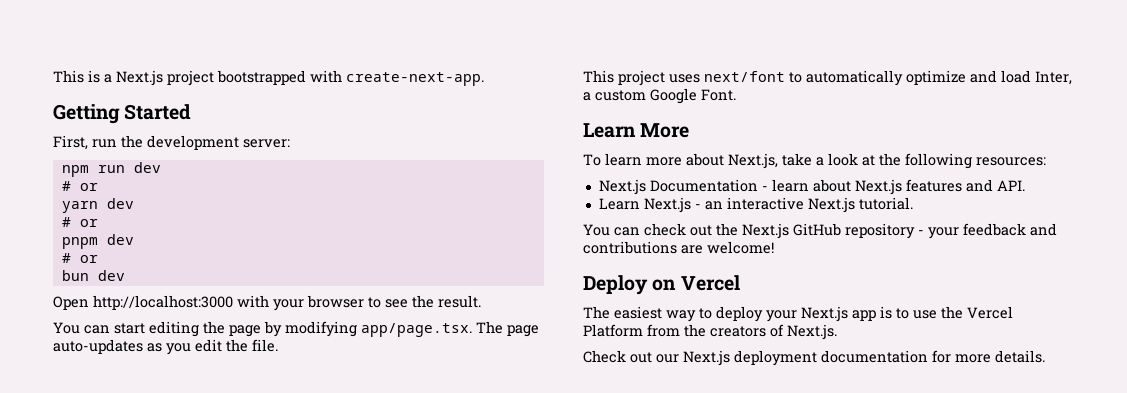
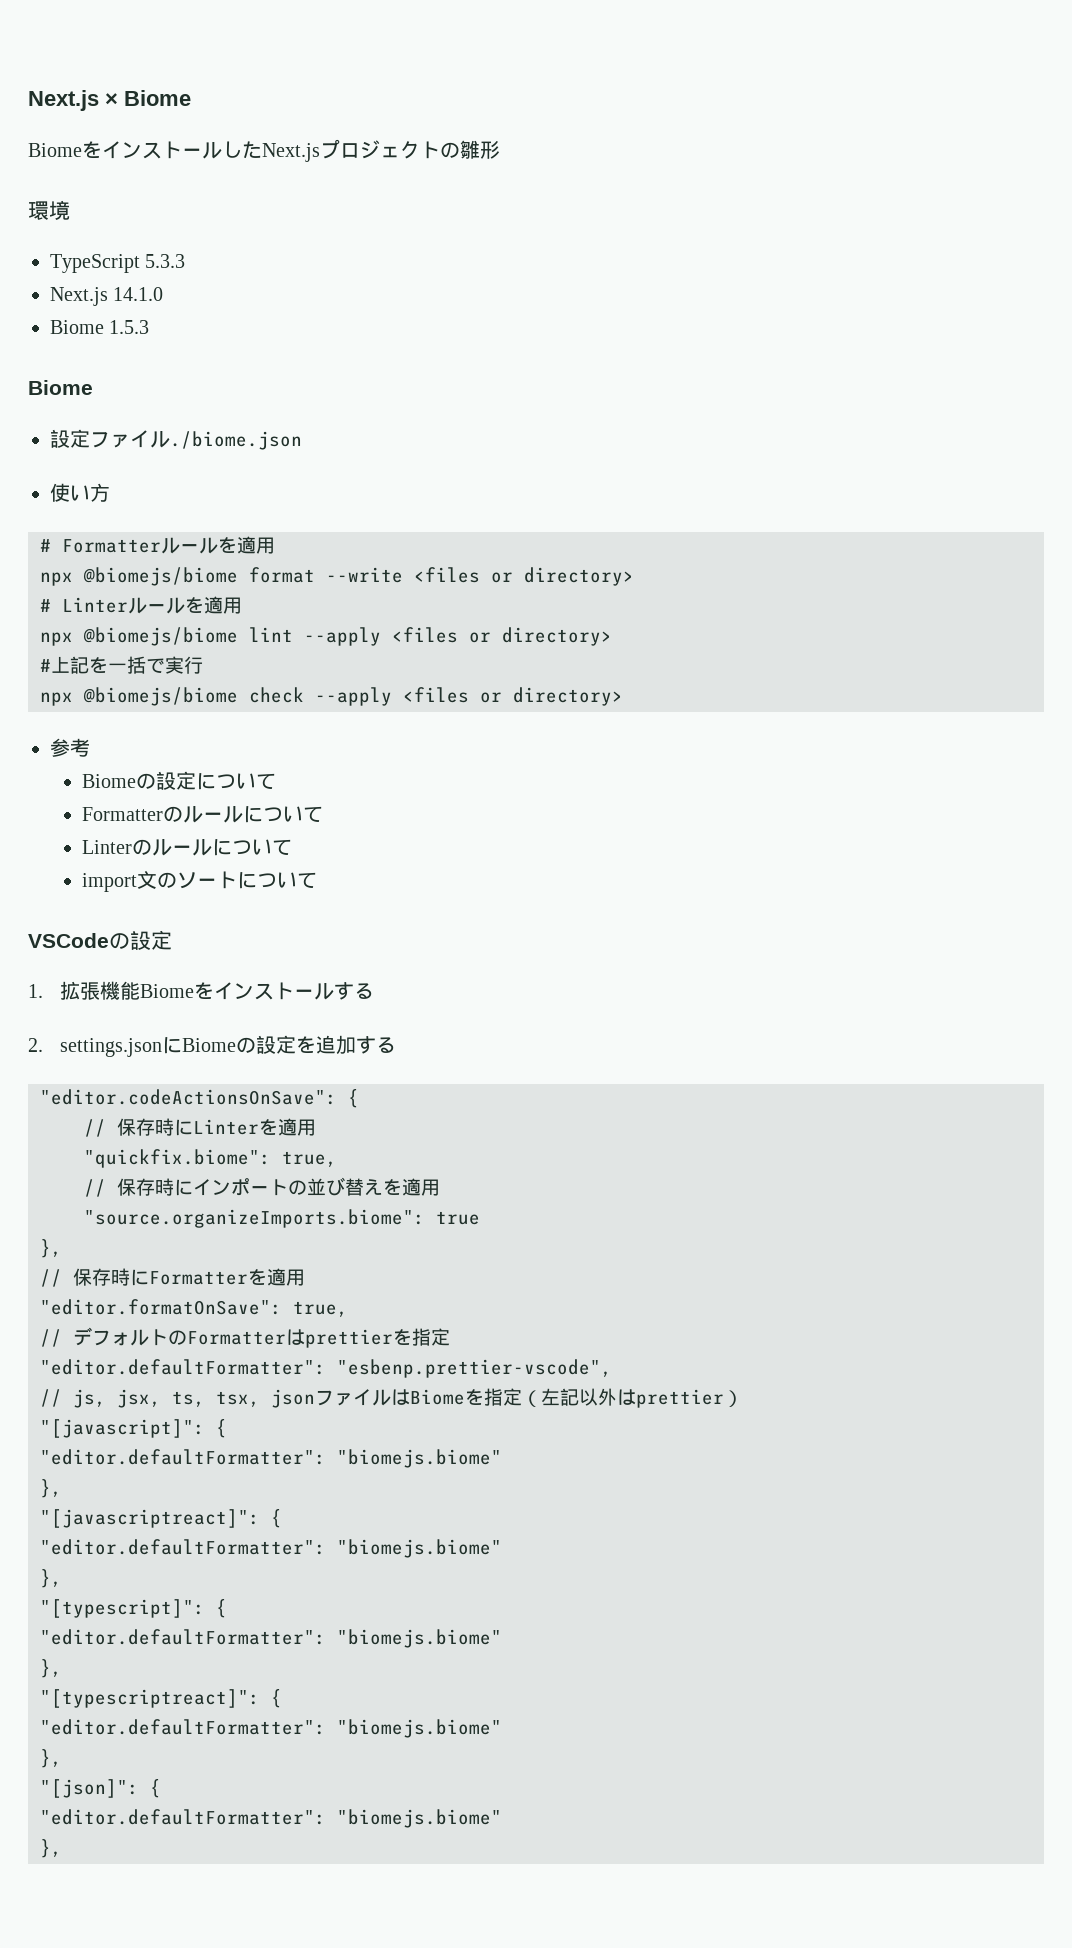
[53,70,484,86] [53,104,192,124] [53,135,290,150] [61,162,161,177] [61,181,98,191] [61,198,134,213] [61,217,98,227] [61,234,134,249] [61,253,98,263] [61,270,125,281] [53,295,481,311] [53,321,539,337] [53,339,278,355] [583,70,1072,86] [583,88,736,104] [583,123,690,138] [583,153,1046,169] [598,179,1025,195] [598,197,913,213] [583,223,1057,239] [583,241,774,254] [583,275,740,295] [583,306,1013,322] [583,324,837,340] [583,350,1045,366] This is a Next.js project bootstrapped with create-next-app. // Getting Started // First, run the development server: // npm run dev // # or // yarn dev // # or // pnpm dev // # or // bun dev // Open http://localhost:3000 with your browser to see the result. // You can start editing the page by modifying app/page.tsx. The page auto-updates as you edit the file. // This project uses next/font to automatically optimize and load Inter, a custom Google Font. // Learn More // To learn more about Next.js, take a look at the following resources: // Next.js Documentation - learn about Next.js features and API. // Learn Next.js - an interactive Next.js tutorial. // You can check out the Next.js GitHub repository - your feedback and contributions are welcome! // Deploy on Vercel // The easiest way to deploy your Next.js app is to use the Vercel Platform from the creators of Next.js. // Check out our Next.js deployment documentation for more details. -> [28,90,191,111] [28,139,500,162] [28,200,70,220] [50,254,186,273] [50,287,164,306] [50,320,150,334] [28,380,93,395] [50,429,302,450] [50,483,110,502] [40,536,275,554] [40,567,634,586] [40,596,242,614] [40,627,612,646] [40,656,203,674] [40,687,623,706] [50,738,90,757] [81,771,276,790] [81,806,323,823] [81,839,292,856] [81,870,317,892] [28,930,172,950] [28,981,374,1000] [28,1035,396,1057] [40,1089,359,1108] [84,1118,316,1137] [84,1149,337,1168] [84,1177,440,1197] [84,1209,480,1228] [40,1239,62,1258] [40,1268,305,1287] [40,1299,348,1317] [40,1327,450,1348] [40,1359,612,1378] [40,1388,743,1408] [40,1419,227,1438] [40,1449,502,1468] [40,1479,62,1498] [40,1509,282,1528] [40,1539,502,1558] [40,1569,62,1588] [40,1599,227,1618] [40,1629,502,1648] [40,1659,62,1678] [40,1689,282,1708] [40,1719,502,1738] [40,1749,62,1768] [40,1779,161,1798] [40,1809,502,1828] [40,1839,62,1858] Next.js × Biome // BiomeをインストールしたNext.jsプロジェクトの雛形 // 環境 // TypeScript 5.3.3 // Next.js 14.1.0 // Biome 1.5.3 // Biome // 設定ファイル./biome.json // 使い方 // # Formatterルールを適用 // npx @biomejs/biome format --write <files or directory> // # Linterルールを適用 // npx @biomejs/biome lint --apply <files or directory> // #上記を一括で実行 // npx @biomejs/biome check --apply <files or directory> // 参考 // Biomeの設定について // Formatterのルールについて // Linterのルールについて // import文のソートについて // VSCodeの設定 // 1.拡張機能Biomeをインストールする // 2. settings.jsonにBiomeの設定を追加する // "editor.codeActionsOnSave": { // // 保存時にLinterを適用 // "quickfix.biome": true, // // 保存時にインポートの並び替えを適用 // "source.organizeImports.biome": true // }, // // 保存時にFormatterを適用 // "editor.formatOnSave": true, // // デフォルトのFormatterはprettierを指定 // "editor.defaultFormatter": "esbenp.prettier-vscode", // // js, jsx, ts, tsx, jsonファイルはBiomeを指定（左記以外はprettier） // "[javascript]": { // "editor.defaultFormatter": "biomejs.biome" // }, // "[javascriptreact]": { // "editor.defaultFormatter": "biomejs.biome" // }, // "[typescript]": { // "editor.defaultFormatter": "biomejs.biome" // }, // "[typescriptreact]": { // "editor.defaultFormatter": "biomejs.biome" // }, // "[json]": { // "editor.defaultFormatter": "biomejs.biome" // },

